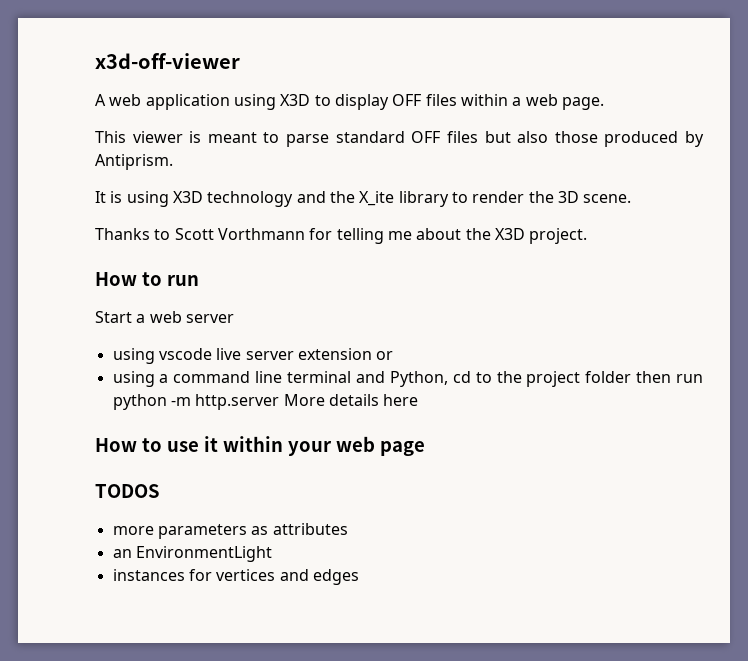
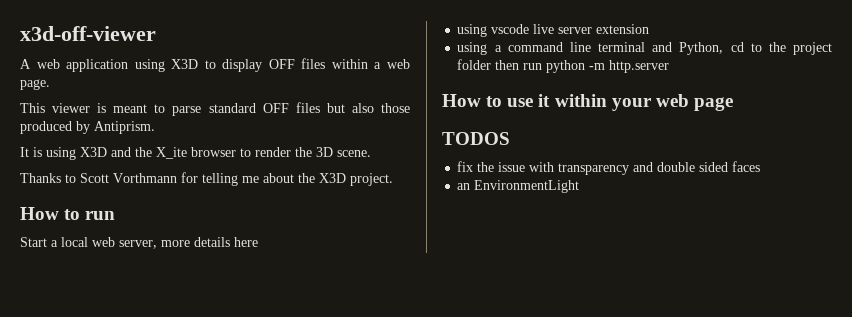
[207,191,294,207] technology -> (107, 152) none
[398,191,449,207] library -> [191,147,236,157] browser
[149,311,234,323] web server -> [61,237,258,249] local web server, more details here
[376,351,394,360] or -> (650, 29) none
[283,394,419,406] More details here -> (670, 66) none
[112,523,348,539] [112,546,272,562] [112,569,359,585] more parameters as attributes // an EnvironmentLight // instances for vertices and edges -> [457,161,761,175] [457,180,580,193] fix the issue with transparency and double sided faces // an EnvironmentLight

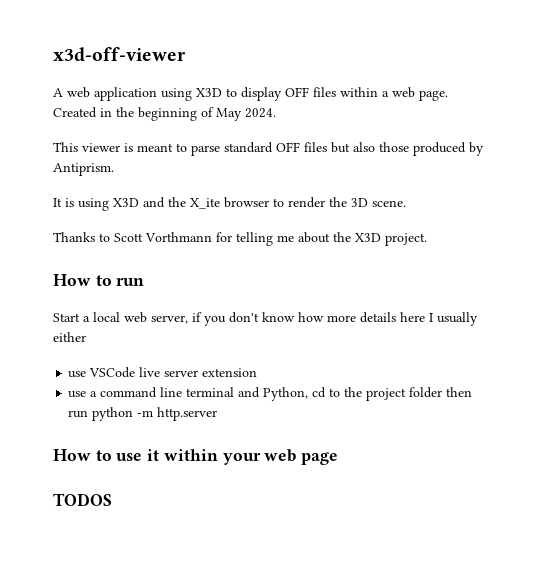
(50, 84) none -> [53,107,276,121] Created in the beginning of May 2024.
[161,237,258,247] [457,24,530,37] more details here // using vscode -> [192,312,478,326] [53,332,86,342] [68,367,136,378] if you don't know how more details here I usually either // use VSCode
[457,42,488,55] using -> [68,391,87,398] use
[457,161,761,175] [457,180,580,193] // fix the issue with transparency and double sided faces // an EnvironmentLight -> (112, 499) none

